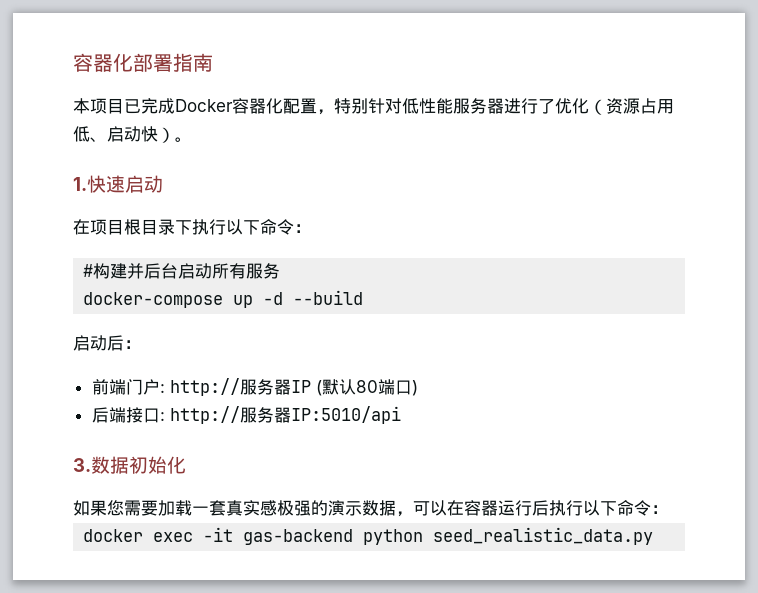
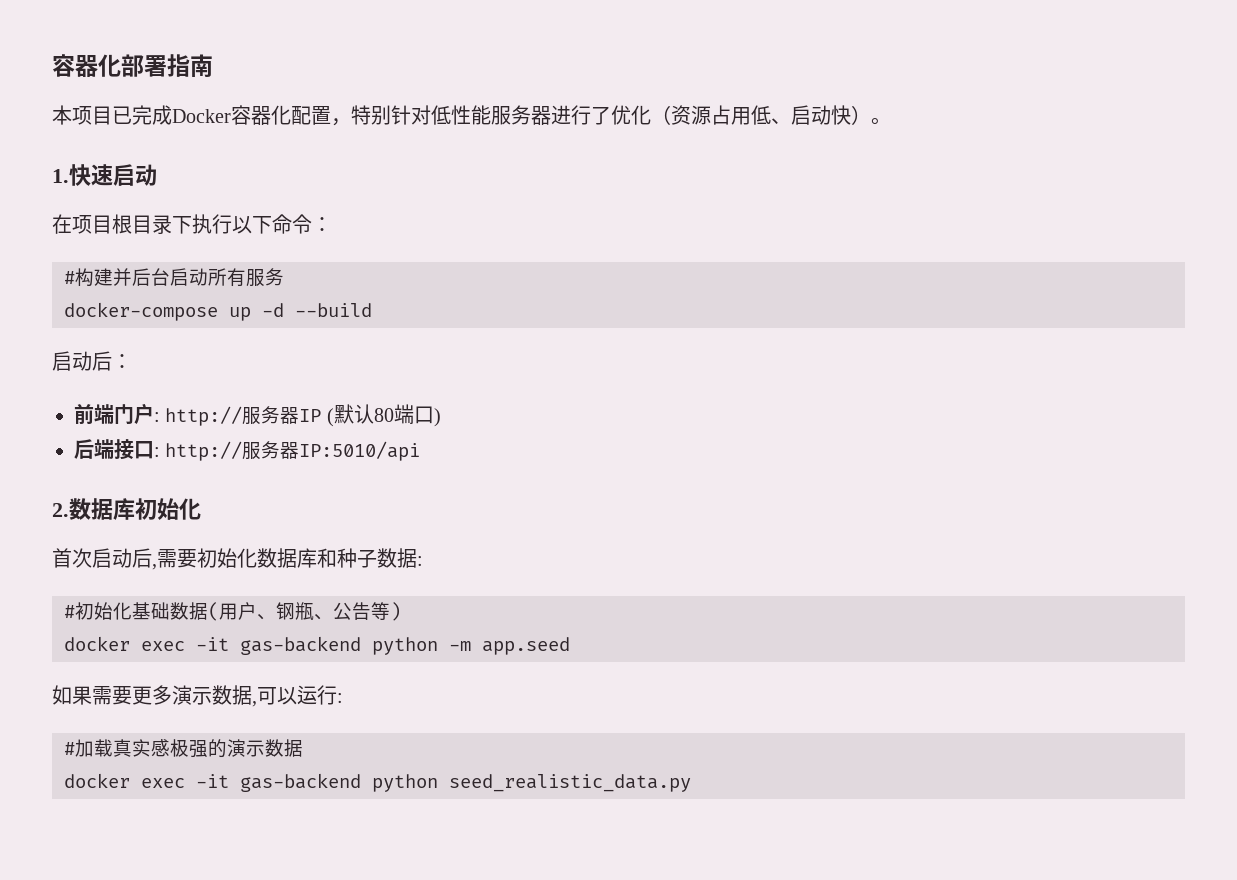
[73,456,129,474] 3.数据 -> [52,498,135,520] 2.数据库
[73,500,226,516] 如果您需要加载一套 -> [52,548,423,570] [64,602,401,621] [64,636,570,655] [52,685,343,707] [64,739,113,757] 首次启动后,需要初始化数据库和种子数据: // #初始化基础数据(用户、钢瓶、公告等) // docker exec -it gas-backend python -m app.seed // 如果需要更多演示数据,可以运行: // #加载
[396,500,668,517] ，可以在容器运行后执行以下命令： -> (303, 748) none

